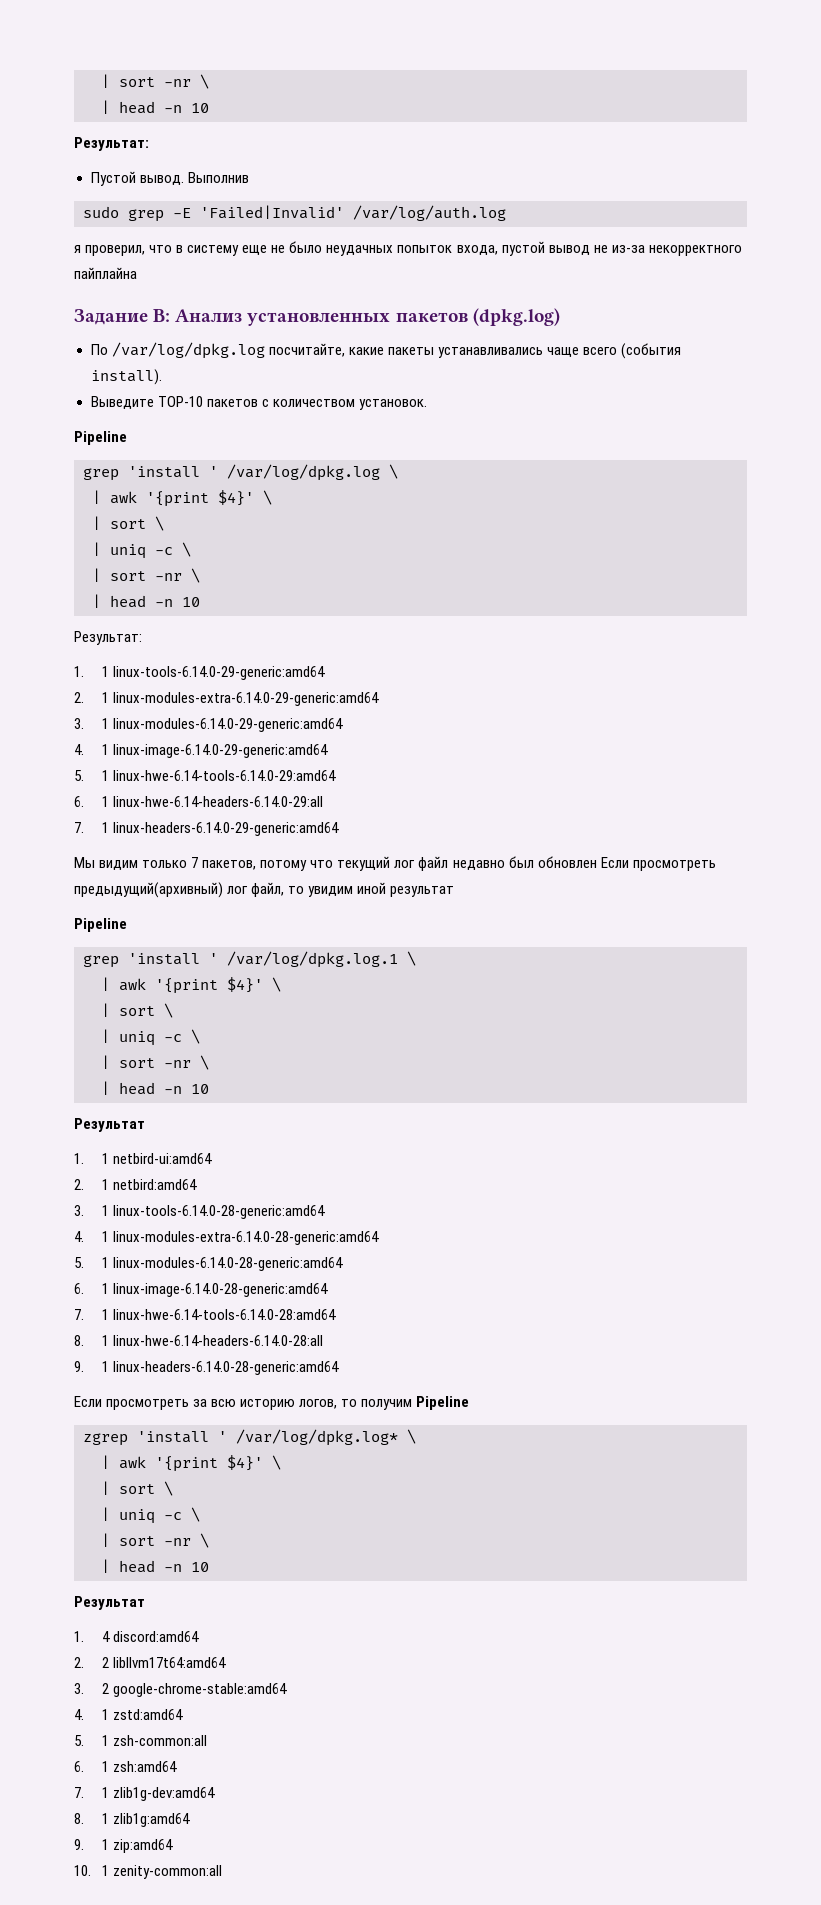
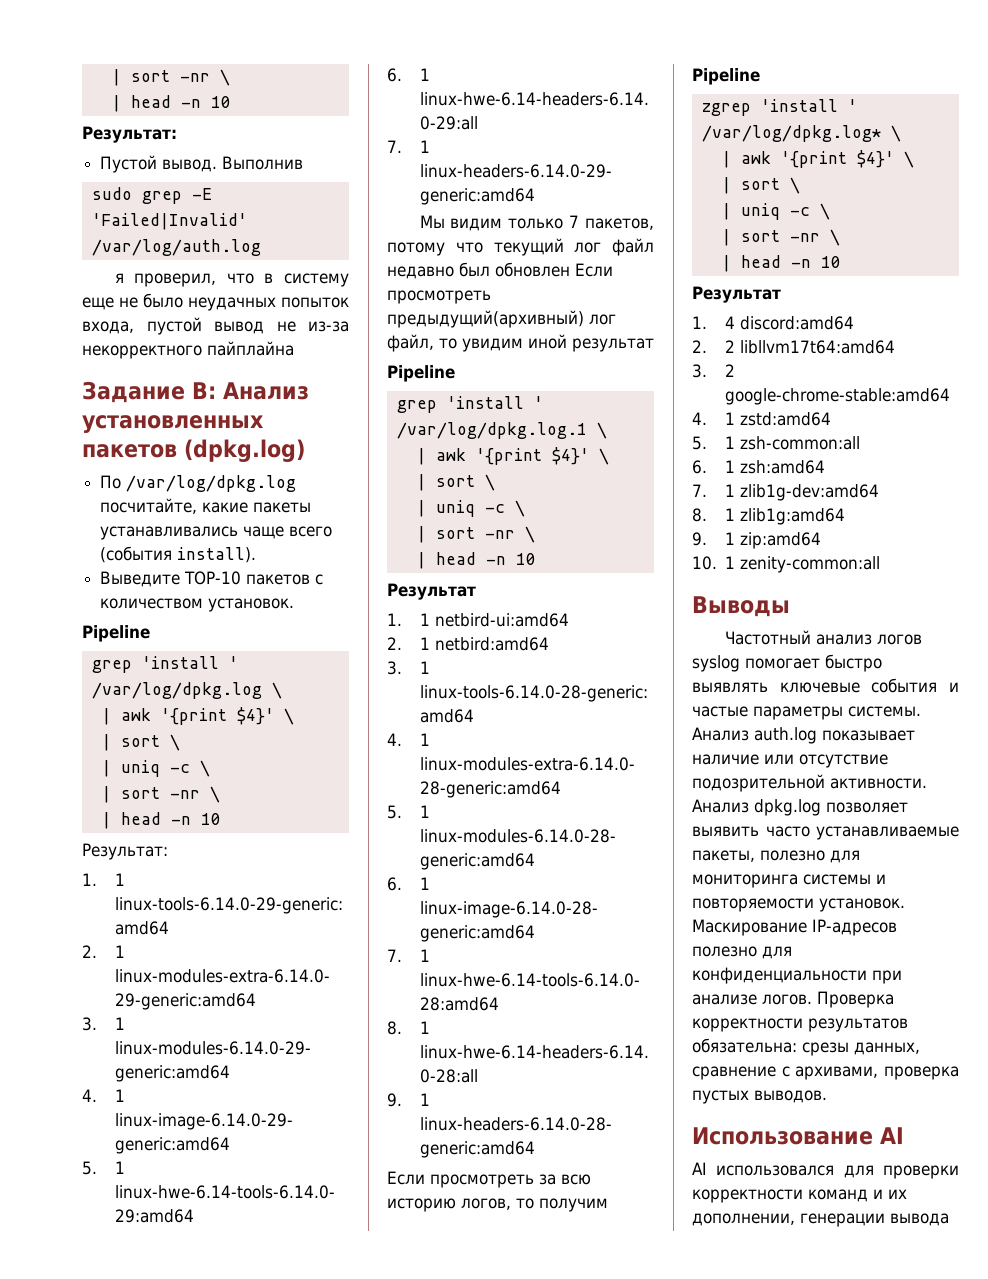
(223, 1872) none -> [692,596,790,617] [724,630,922,645] [692,654,882,672] [692,678,959,693] [692,706,921,720] [692,727,915,744] [692,754,888,768] [692,774,927,792] [692,799,908,816] [692,826,959,840] [692,850,860,863] [692,874,886,888] [692,898,905,912] [692,919,897,936] [692,946,792,959] [692,967,902,984] [692,991,894,1008] [692,1018,908,1032] [692,1038,920,1056] [692,1066,959,1080] [692,1090,827,1104] [692,1127,904,1145] [692,1162,959,1179] [692,1189,907,1203] [692,1213,949,1227] // Выводы // Частотный анализ логов syslog помогает быстро выявлять ключевые события и частые параметры системы. Анализ auth.log показывает наличие или отсутствие подозрительной активности. Анализ dpkg.log позволяет выявить часто устанавливаемые пакеты, полезно для мониторинга системы и повторяемости установок. Маскирование IP-адресов полезно для конфиденциальности при анализе логов. Проверка корректности результатов обязательна: срезы данных, сравнение с архивами, проверка пустых выводов. // Использование AI // AI использовался для проверки корректности команд и их дополнении, генерации вывода

